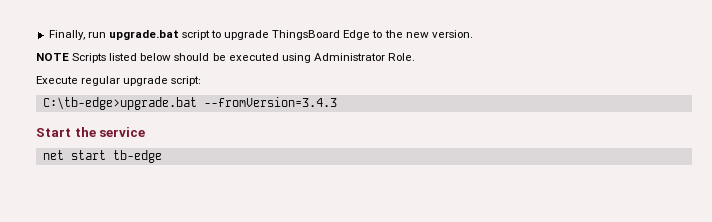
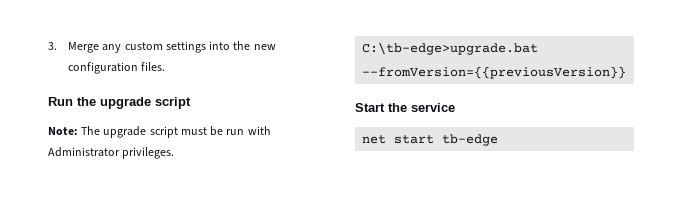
[48,30,473,40] [36,53,415,63] [36,76,202,86] Finally, run upgrade.bat script to upgrade ThingsBoard Edge to the new version. // NOTE Scripts listed below should be executed using Administrator Role. // Execute regular upgrade script: -> [48,41,276,53] [68,62,166,74] [48,97,191,109] [48,126,271,138] [48,147,175,159] 3. Merge any custom settings into the new configuration files. // Run the upgrade script // Note: The upgrade script must be run with Administrator privileges.
[203,97,337,107] --fromVersion=3.4.3 -> [362,66,627,79] --fromVersion={{previousVersion}}

